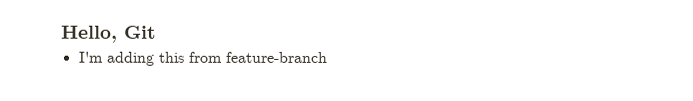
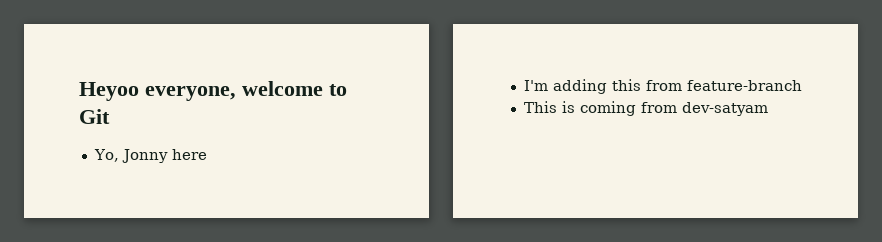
[61,25,157,43] Hello, Git -> [79,81,347,101] [79,109,110,124] [93,149,207,163] Heyoo everyone, welcome to Git // Yo, Jonny here
(327, 57) none -> [523,101,768,116] // This is coming from dev-satyam

